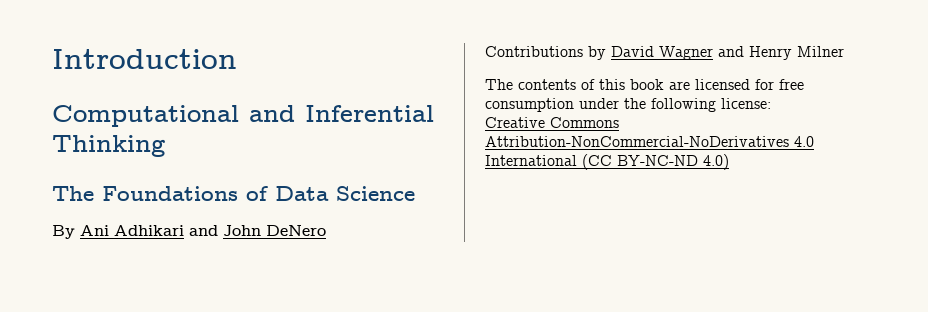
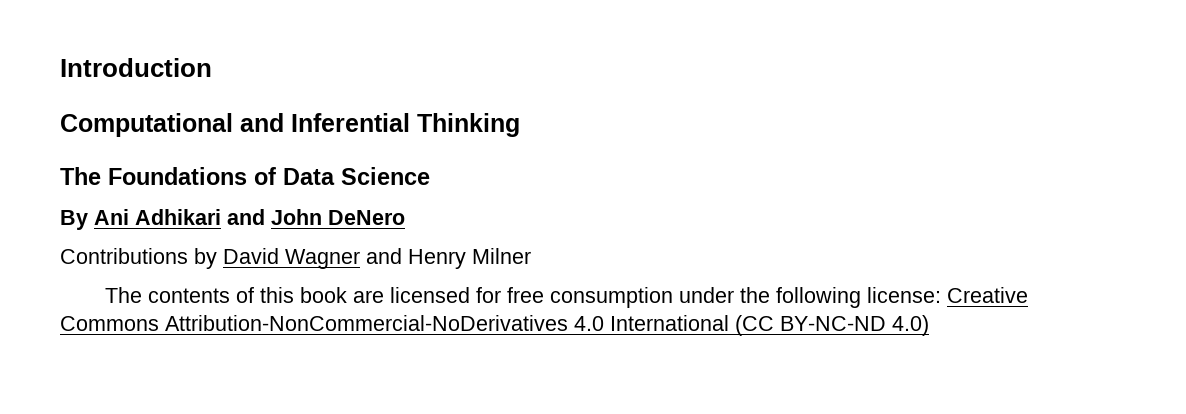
(771, 103) // -> (941, 295) none

